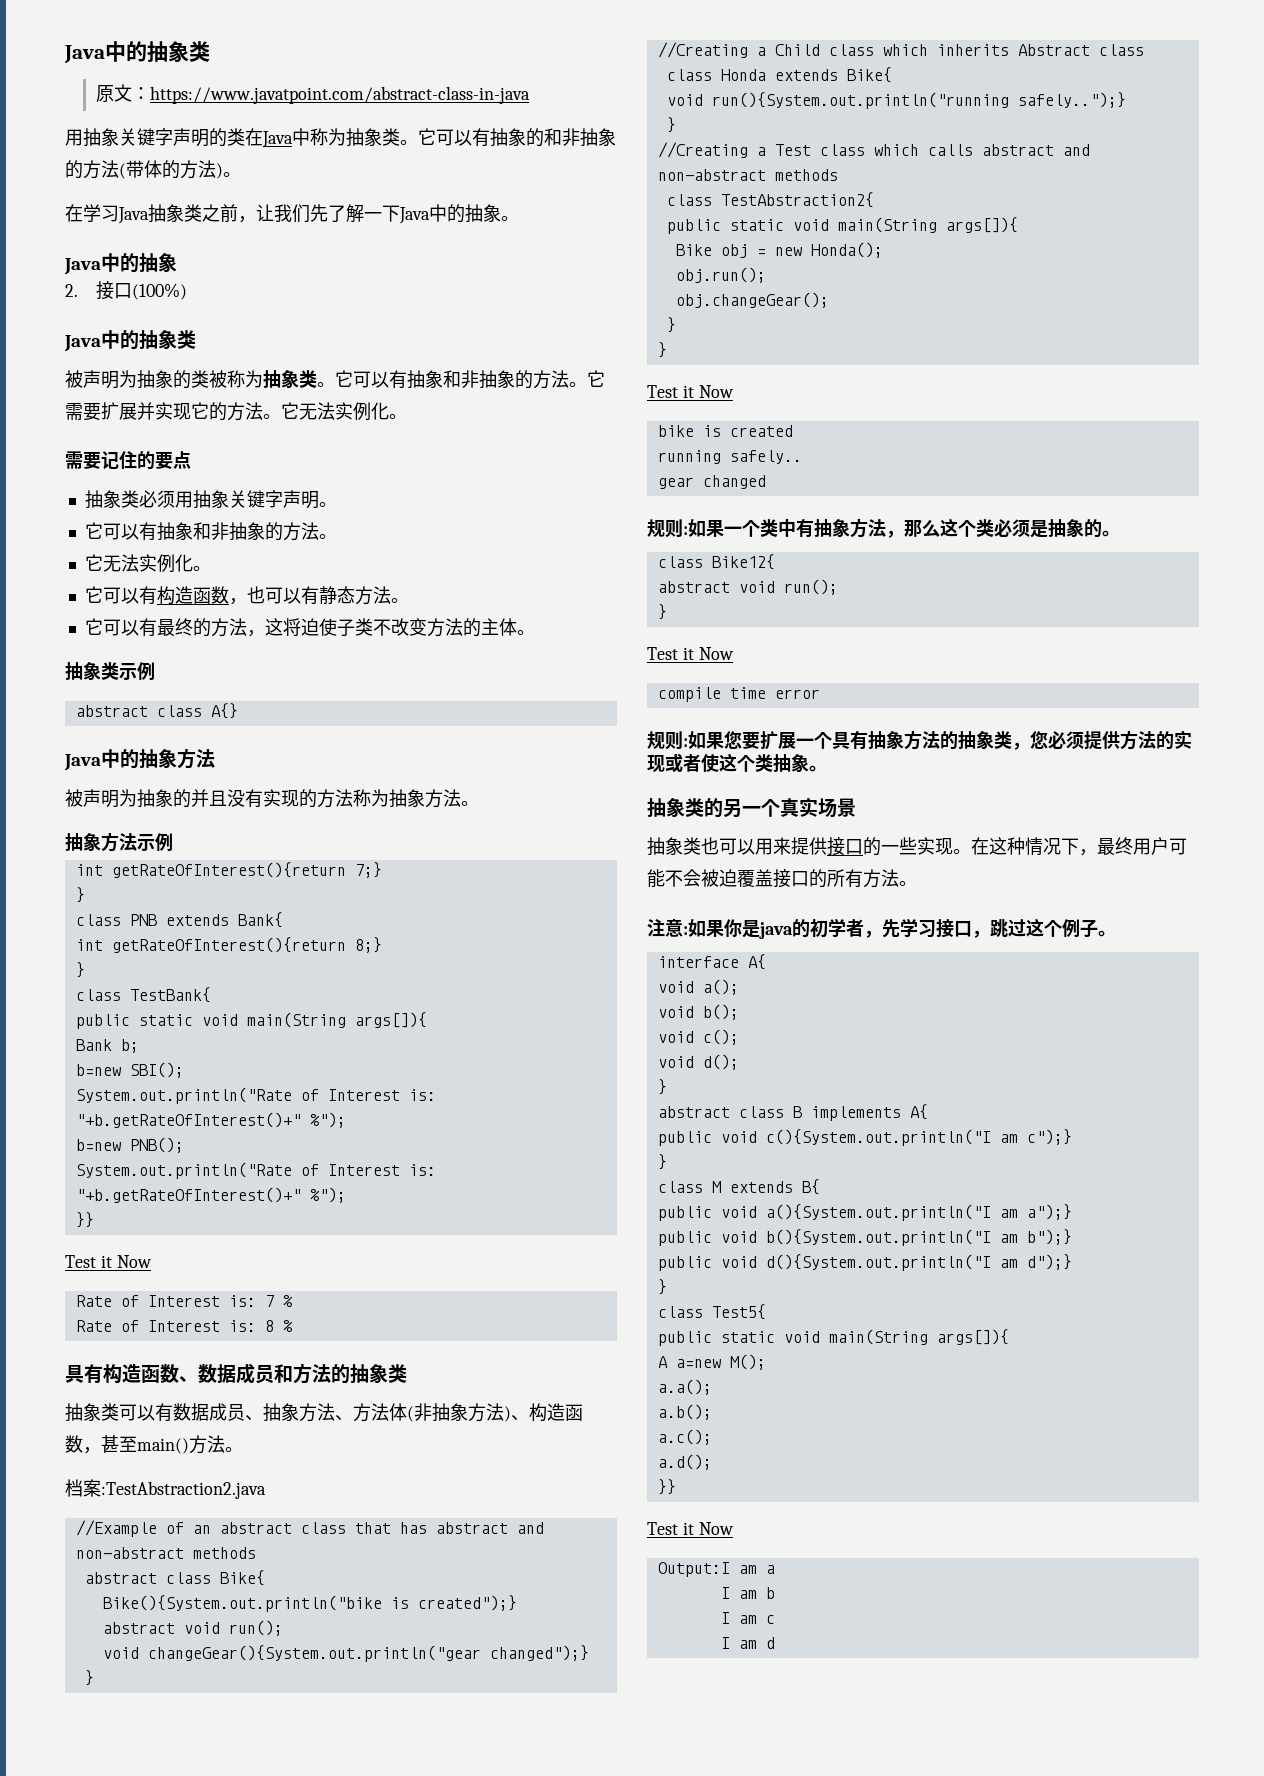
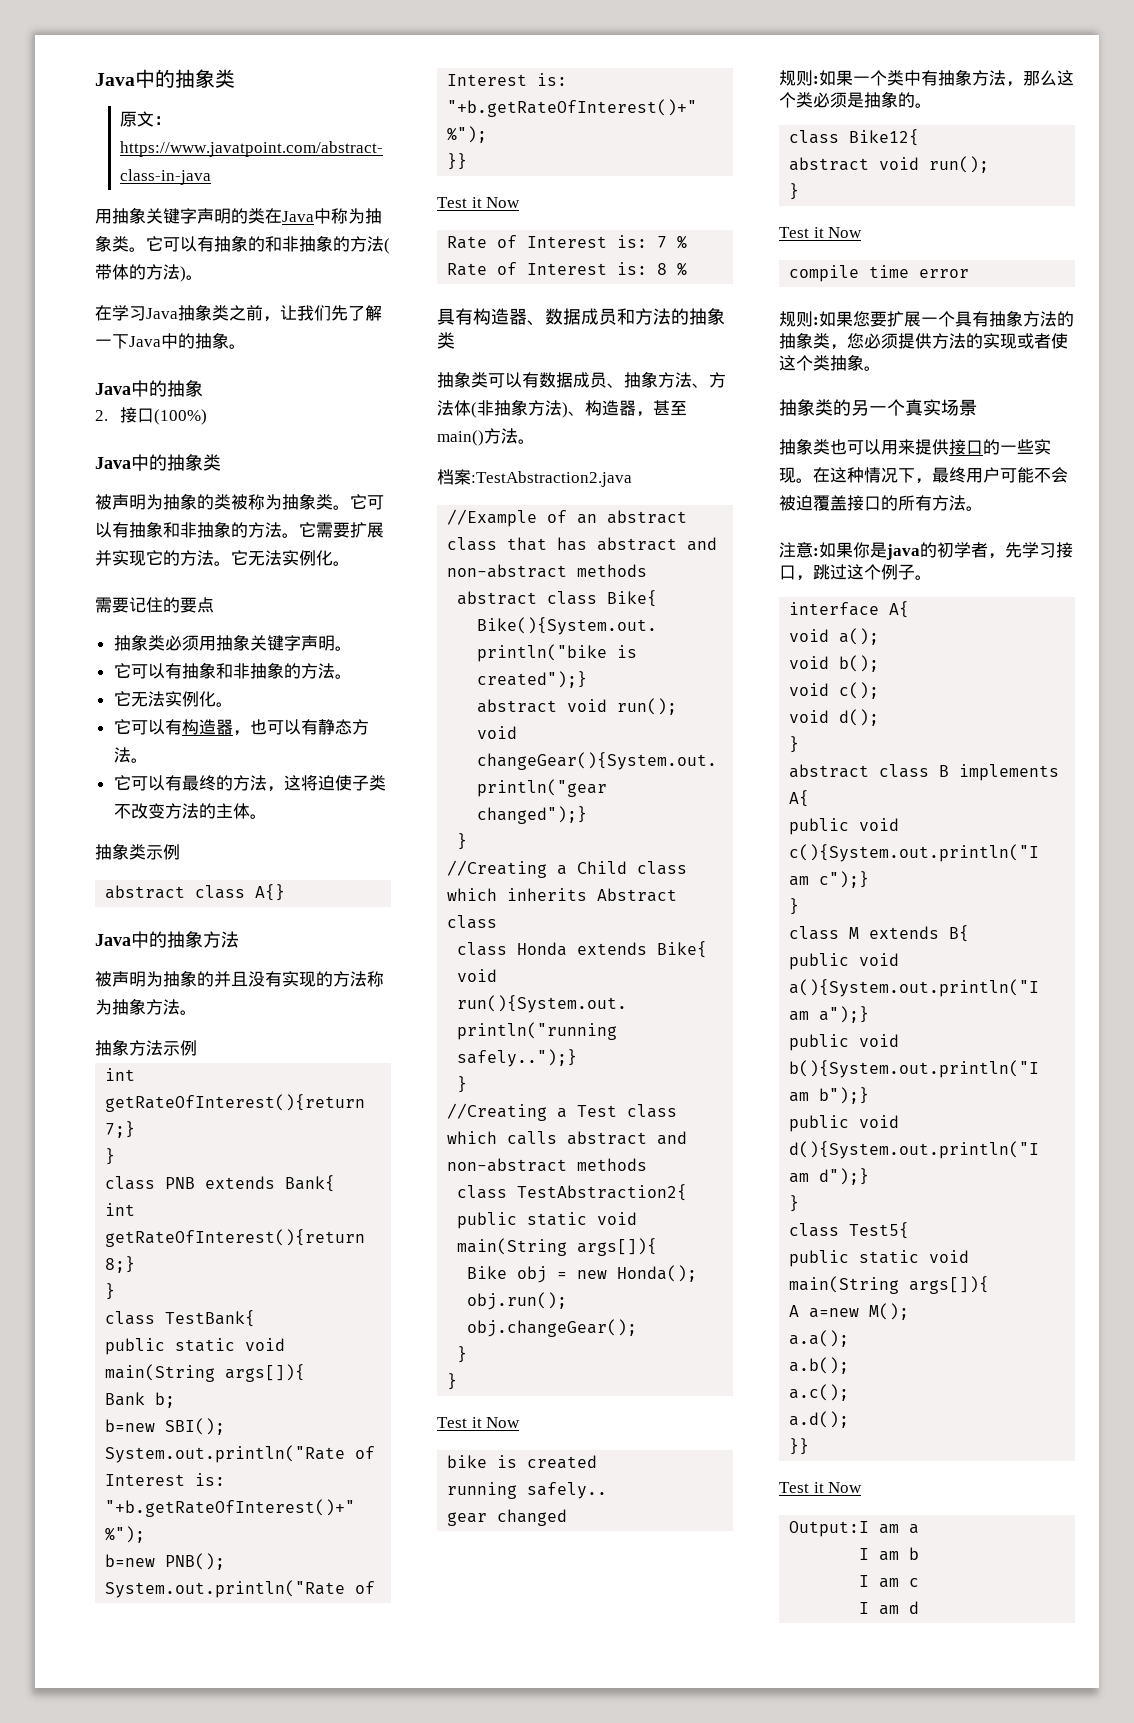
[192,586,229,604] 函数 -> [215,719,233,735] 器
[141,1364,179,1383] 函数 -> [509,308,527,325] 器
[565,1404,583,1421] [65,1435,83,1453] 函数 -> [619,400,636,416] 器

